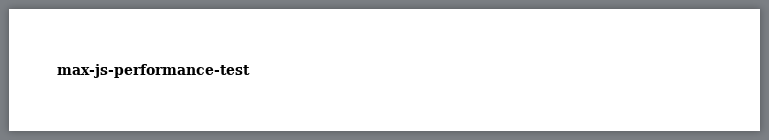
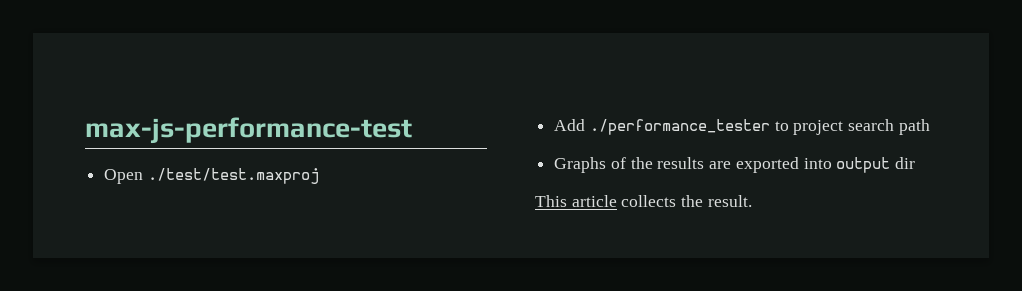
(250, 71) none -> [104,168,319,184] [554,119,930,135] [554,157,916,173] [535,195,752,207] // Open ./test/test.maxproj // Add ./performance_tester to project search path // Graphs of the results are exported into output dir // This article collects the result.

